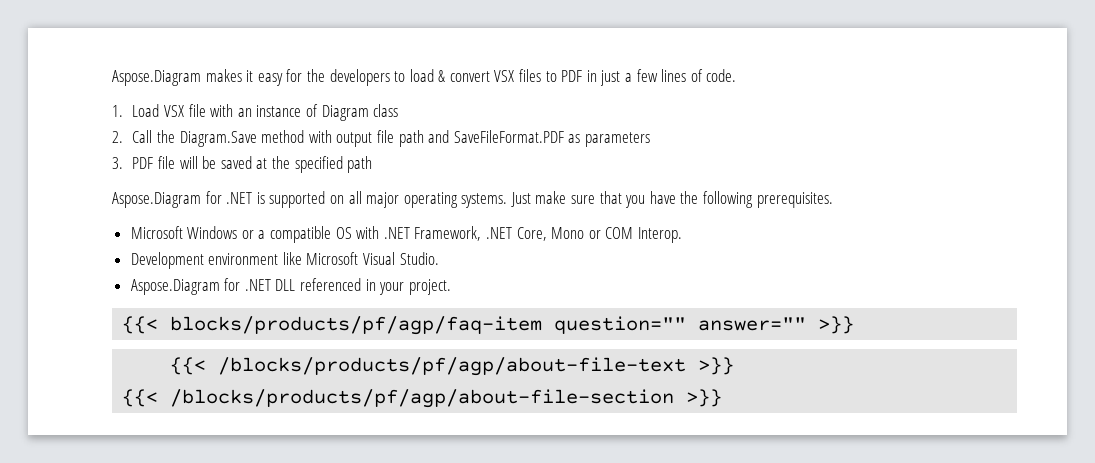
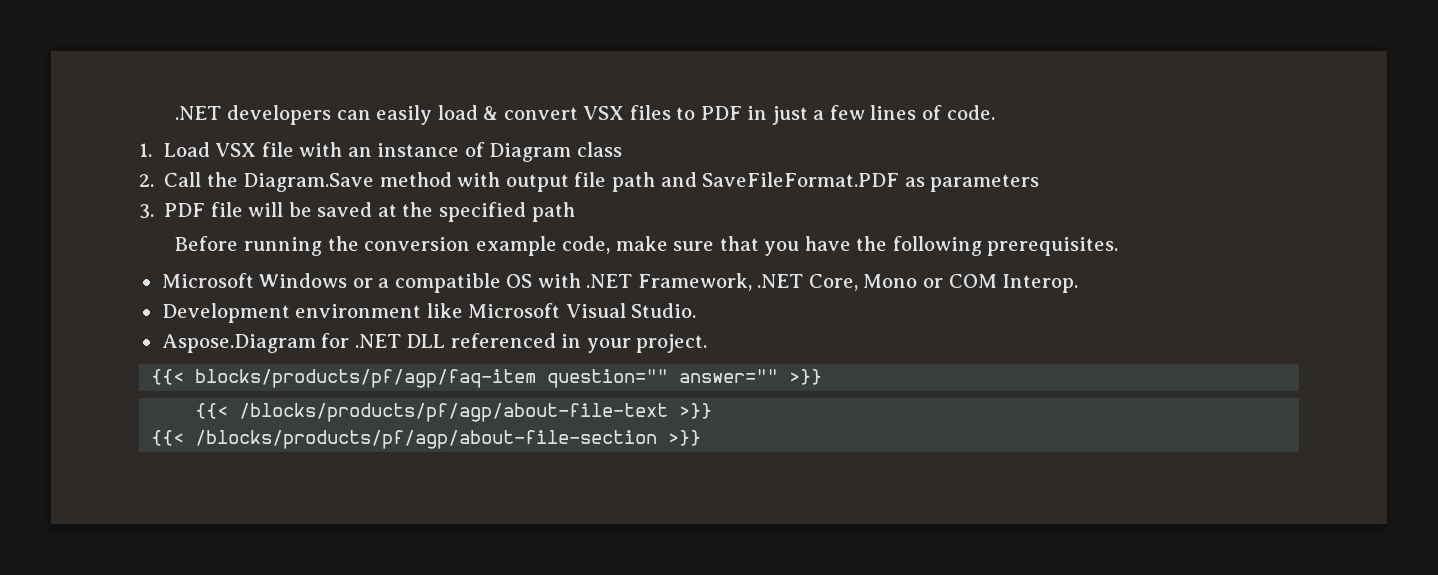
[112,69,406,86] Aspose.Diagram makes it easy for the developers to -> [175,105,433,125] .NET developers can easily
[112,191,531,208] Aspose.Diagram for .NET is supported on all major operating systems. Just -> [175,236,611,256] Before running the conversion example code,

